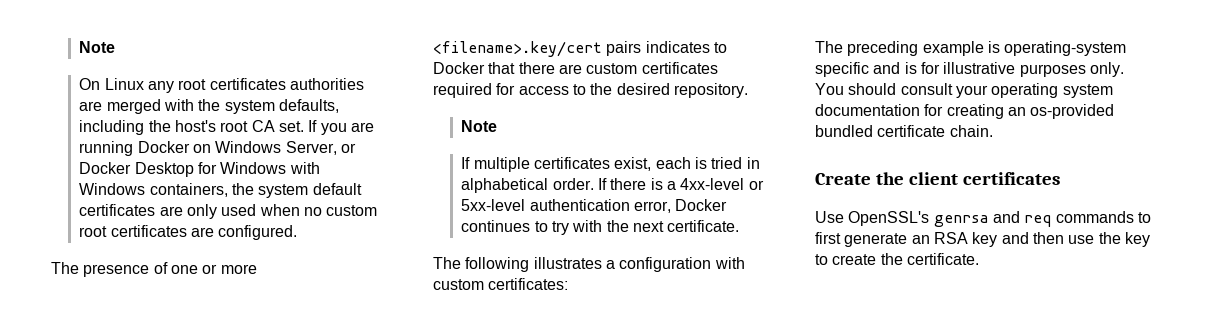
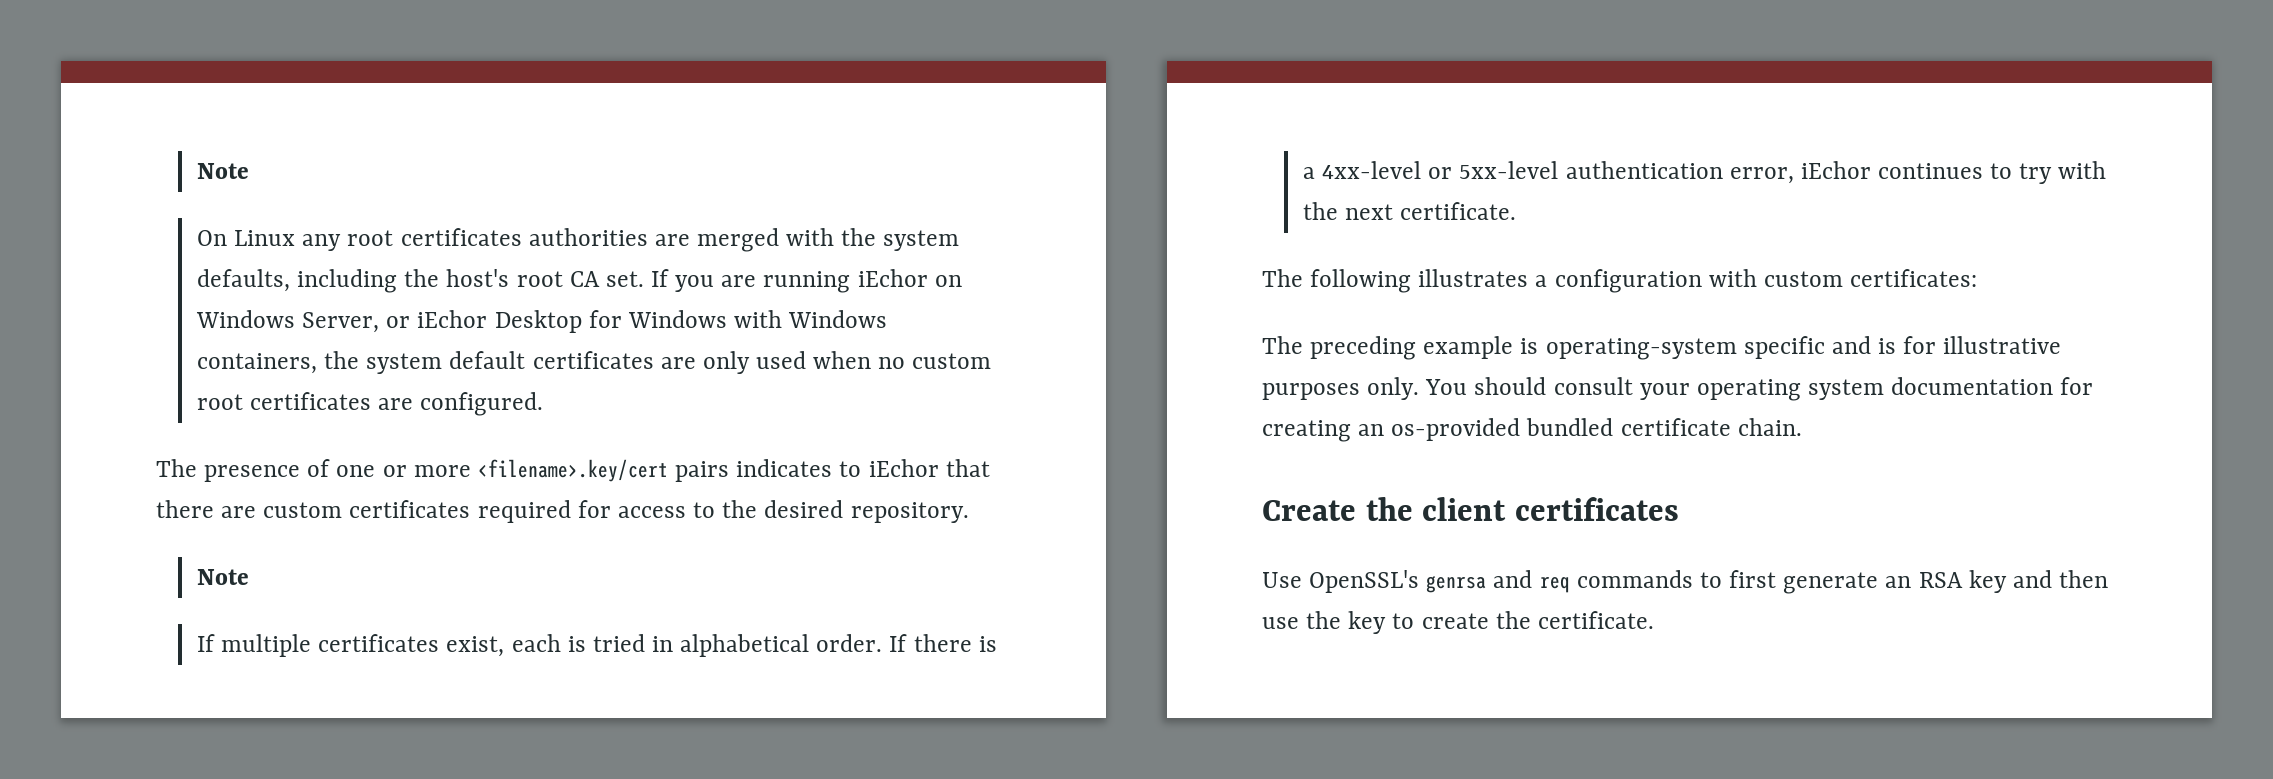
[137,141,190,153] Docker -> [857,269,928,287] iEchor
[79,162,132,174] Docker -> [417,310,488,328] iEchor
[433,62,485,74] Docker -> [868,459,939,477] iEchor
[675,199,728,211] Docker -> [1800,161,1871,179] iEchor

